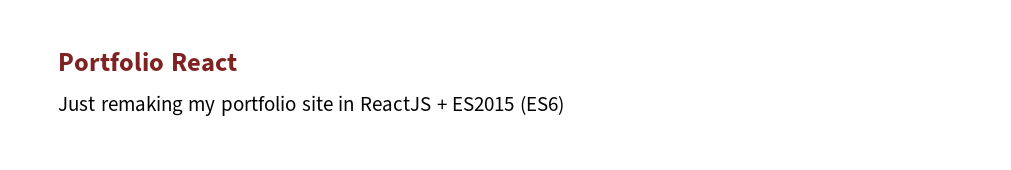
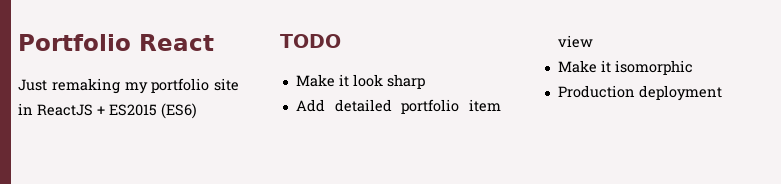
(565, 105) none -> [280,34,341,48] [295,74,425,89] [295,99,501,114] [557,35,593,48] [557,60,693,75] [557,85,722,101] // TODO // Make it look sharp // Add detailed portfolio item view // Make it isomorphic // Production deployment

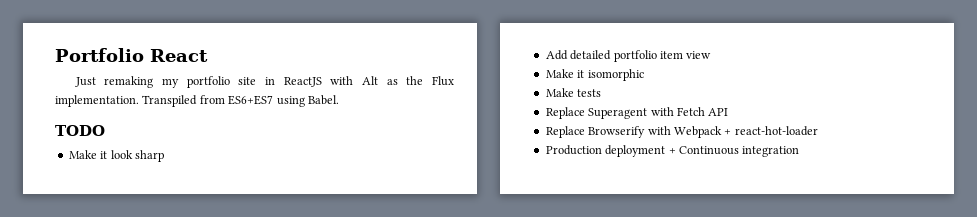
[97,103,197,119] + ES2015 (ES6) -> [330,76,454,86] [55,95,339,107] with Alt as the Flux implementation. Transpiled from ES6+ES7 using Babel.
(693, 67) none -> [545,88,602,97] [545,107,729,119] [545,126,818,138] // Make tests // Replace Superagent with Fetch API // Replace Browserify with Webpack + react-hot-loader
(722, 93) none -> [668,146,800,157] + Continuous integration

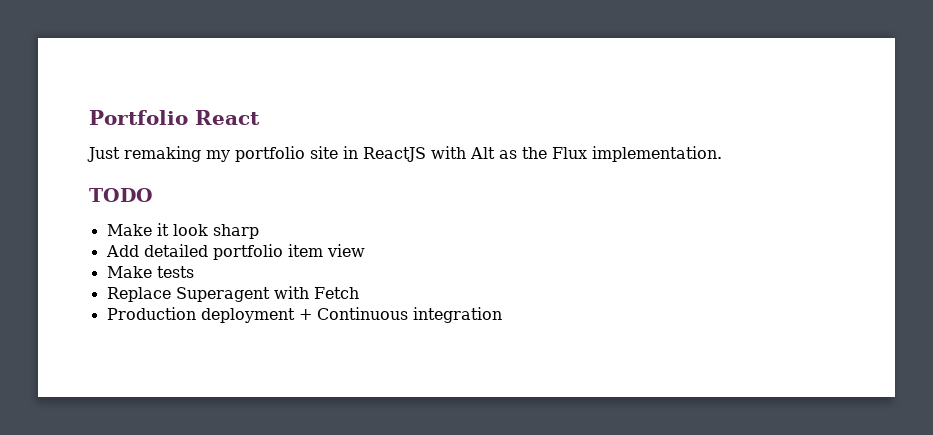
[142,95,339,107] Transpiled from ES6+ES7 using Babel. -> (722, 154) none
[545,69,644,81] // Make it isomorphic -> (365, 250) none
[708,108,729,116] [545,126,818,138] API // Replace Browserify with Webpack + react-hot-loader -> (359, 293) none

